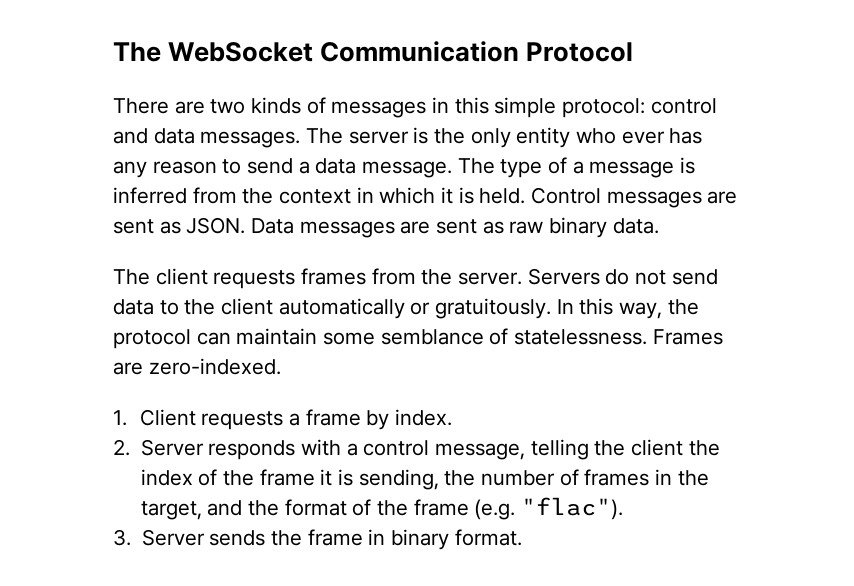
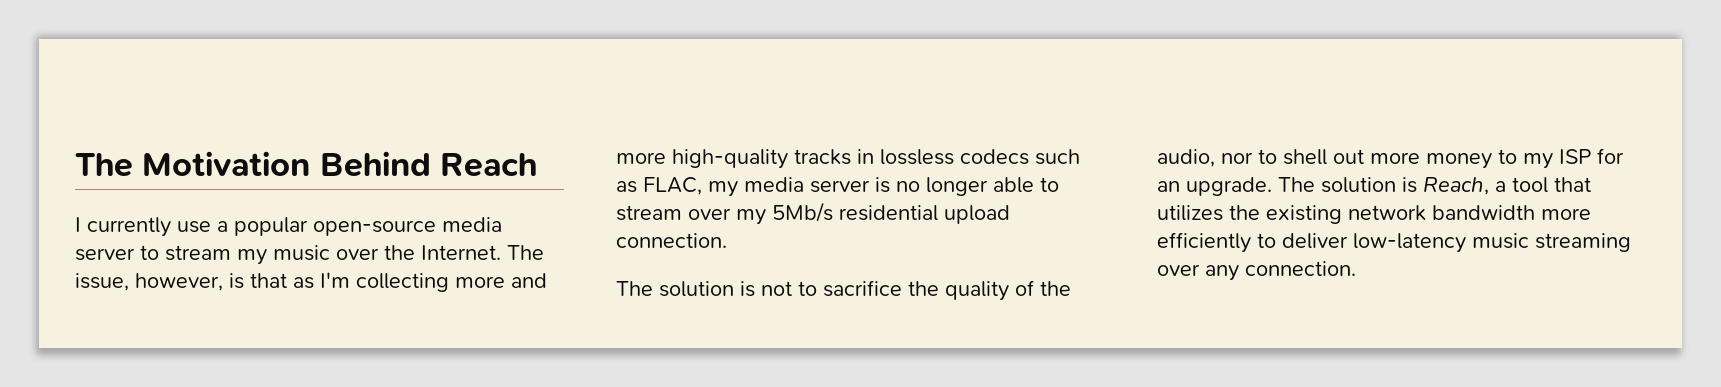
[113,41,634,62] [113,97,717,118] [113,127,703,148] [113,157,696,178] [113,187,738,208] [113,217,659,238] [113,268,718,289] [113,298,699,319] [113,328,723,349] [113,358,281,375] [113,409,452,430] [113,439,720,460] [140,469,709,490] [140,497,623,520] [113,529,522,550] The WebSocket Communication Protocol // There are two kinds of messages in this simple protocol: control and data messages. The server is the only entity who ever has any reason to send a data message. The type of a message is inferred from the context in which it is held. Control messages are sent as JSON. Data messages are sent as raw binary data. // The client requests frames from the server. Servers do not send data to the client automatically or gratuitously. In this way, the protocol can maintain some semblance of statelessness. Frames are zero-indexed. // 1. Client requests a frame by index. // 2. Server responds with a control message, telling the client the index of the frame it is sending, the number of frames in the target, and the format of the frame (e.g. "flac"). // 3. Server sends the frame in binary format. -> [75,151,537,177] [75,217,502,237] [75,245,544,265] [75,272,547,292] [616,149,1080,169] [616,177,1059,197] [616,202,1010,225] [616,233,727,248] [616,280,1071,301] [1157,148,1624,169] [1157,177,1591,196] [1157,205,1591,224] [1157,232,1631,253] [1157,261,1356,281] The Motivation Behind Reach // I currently use a popular open-source media server to stream my music over the Internet. The issue, however, is that as I'm collecting more and more high-quality tracks in lossless codecs such as FLAC, my media server is no longer able to stream over my 5Mb/s residential upload connection. // The solution is not to sacrifice the quality of the audio, nor to shell out more money to my ISP for an upgrade. The solution is Reach, a tool that utilizes the existing network bandwidth more efficiently to deliver low-latency music streaming over any connection.

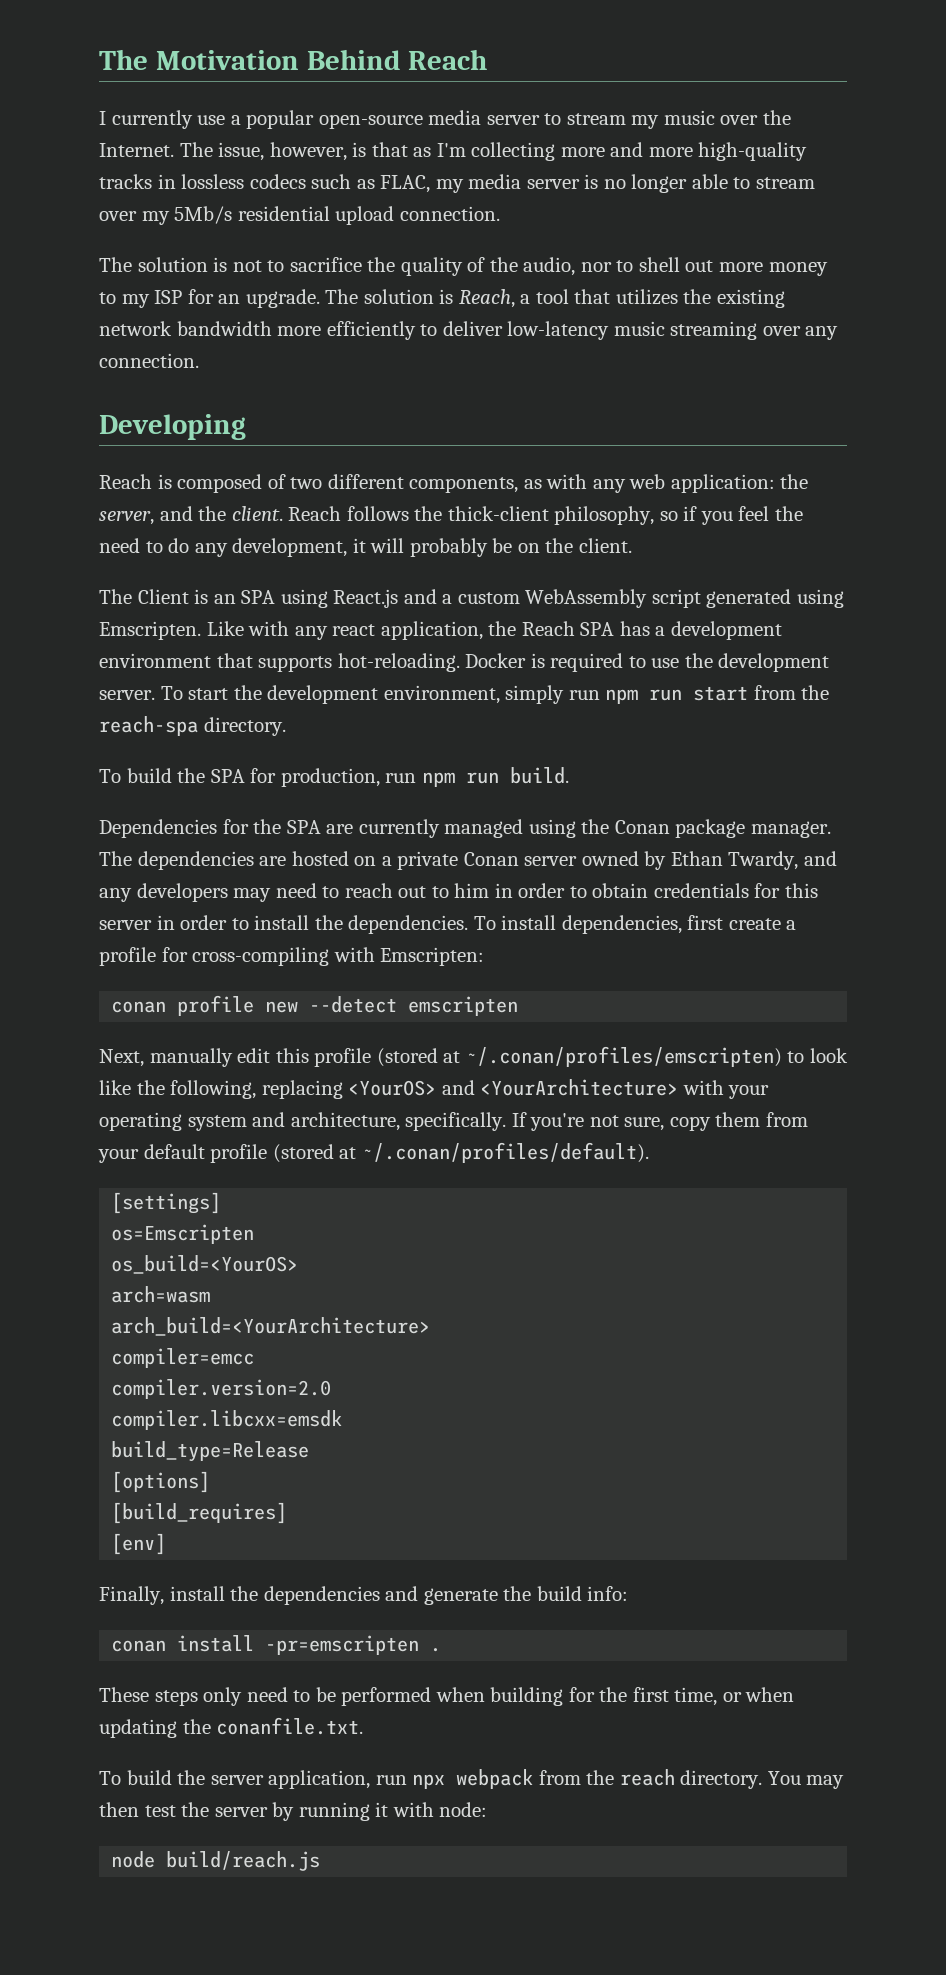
(1356, 268) none -> [99,414,246,440] [99,474,809,493] [99,506,803,525] [99,538,632,557] [99,589,844,608] [99,621,782,640] [99,653,830,672] [99,685,830,704] [99,716,286,736] [99,767,569,787] [99,819,831,838] [99,851,837,870] [99,883,819,902] [99,915,797,934] [99,947,485,966] [111,995,519,1016] [99,1046,848,1067] [99,1079,770,1099] [99,1112,808,1131] [98,1142,649,1163] [111,1192,222,1214] [111,1224,255,1244] [111,1255,299,1274] [111,1286,211,1303] [111,1317,431,1336] [111,1348,255,1368] [111,1379,332,1399] [111,1410,343,1430] [111,1441,310,1462] [111,1471,211,1493] [111,1502,288,1524] [111,1533,167,1555] [99,1586,629,1605] [111,1635,442,1655] [99,1687,795,1706] [99,1717,364,1738] [99,1769,845,1789] [99,1802,488,1821] [111,1851,321,1871] // Developing // Reach is composed of two different components, as with any web application: the server, and the client. Reach follows the thick-client philosophy, so if you feel the need to do any development, it will probably be on the client. // The Client is an SPA using React.js and a custom WebAssembly script generated using Emscripten. Like with any react application, the Reach SPA has a development environment that supports hot-reloading. Docker is required to use the development server. To start the development environment, simply run npm run start from the reach-spa directory. // To build the SPA for production, run npm run build. // Dependencies for the SPA are currently managed using the Conan package manager. The dependencies are hosted on a private Conan server owned by Ethan Twardy, and any developers may need to reach out to him in order to obtain credentials for this server in order to install the dependencies. To install dependencies, first create a profile for cross-compiling with Emscripten: // conan profile new --detect emscripten // Next, manually edit this profile (stored at ~/.conan/profiles/emscripten) to look like the following, replacing <YourOS> and <YourArchitecture> with your operating system and architecture, specifically. If you're not sure, copy them from your default profile (stored at ~/.conan/profiles/default). // [settings] // os=Emscripten // os_build=<YourOS> // arch=wasm // arch_build=<YourArchitecture> // compiler=emcc // compiler.version=2.0 // compiler.libcxx=emsdk // build_type=Release // [options] // [build_requires] // [env] // Finally, install the dependencies and generate the build info: // conan install -pr=emscripten . // These steps only need to be performed when building for the first time, or when updating the conanfile.txt. // To build the server application, run npx webpack from the reach directory. You may then test the server by running it with node: // node build/reach.js

